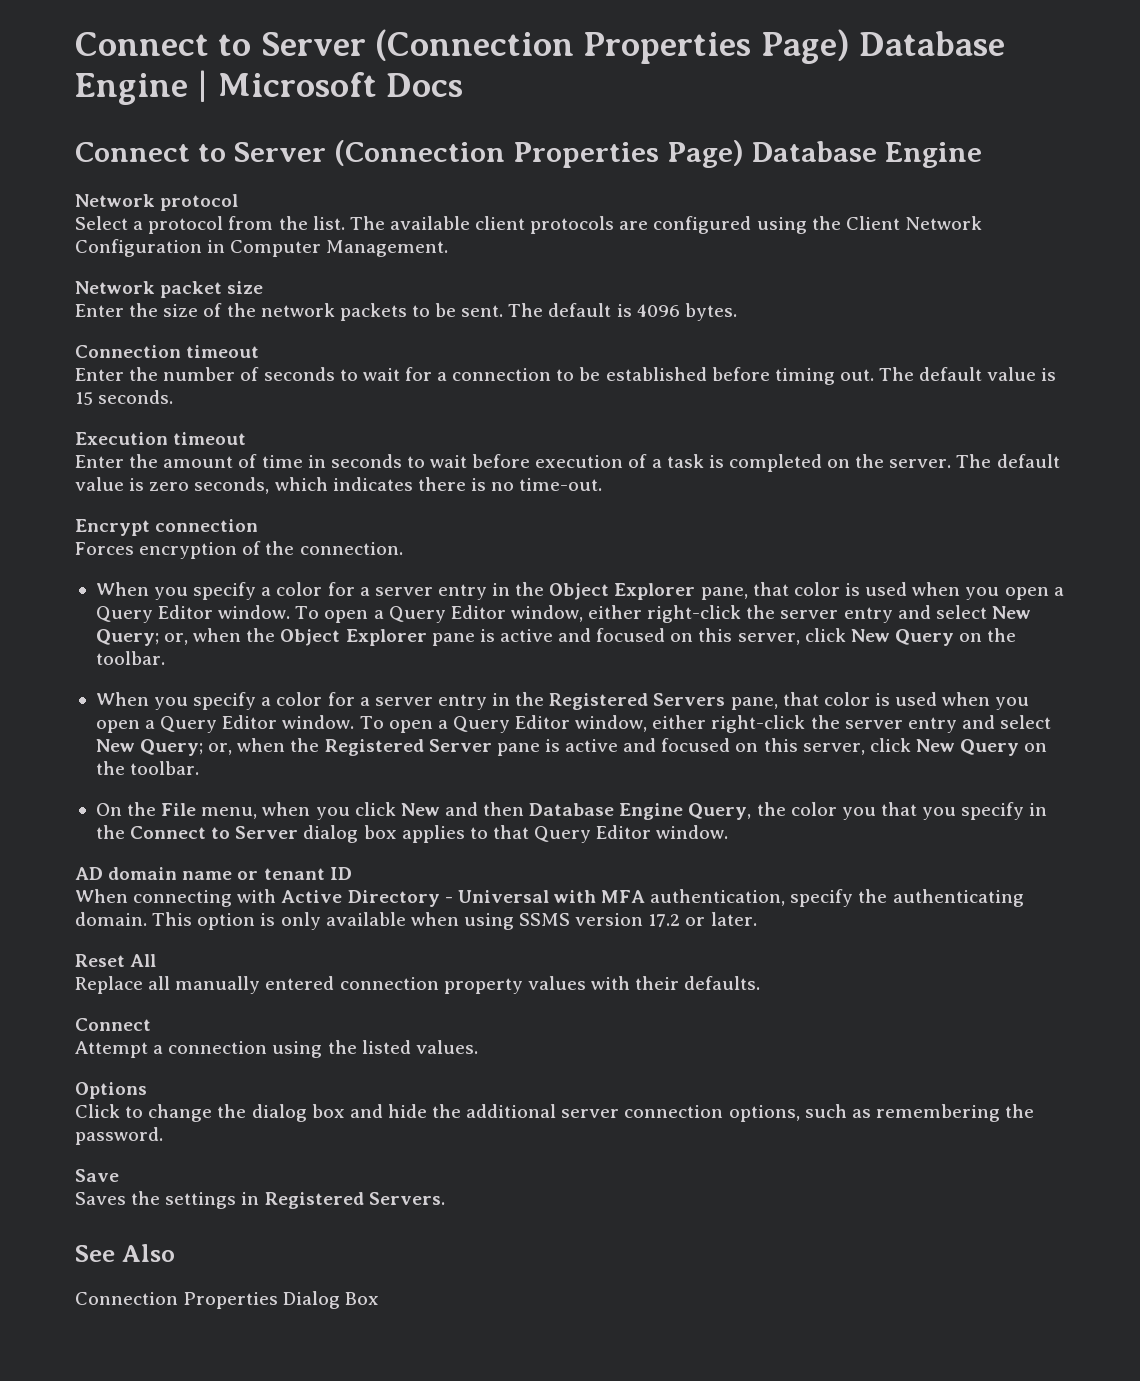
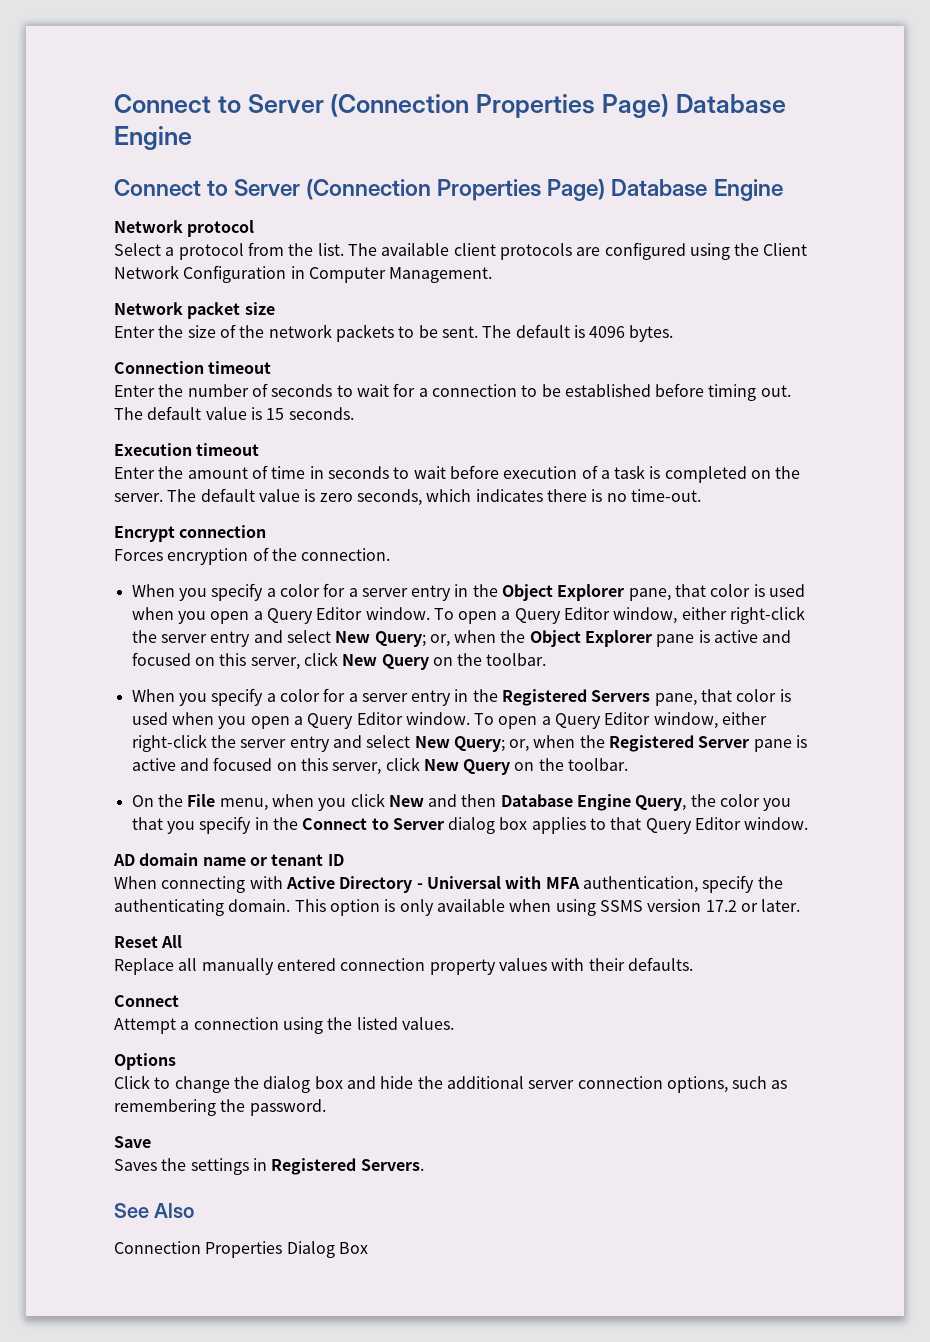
[75,29,1005,64] [75,70,463,105] Connect to Server (Connection Properties Page) Database Engine | Microsoft Docs -> [114,94,786,118] [114,126,192,150] Connect to Server (Connection Properties Page) Database Engine

